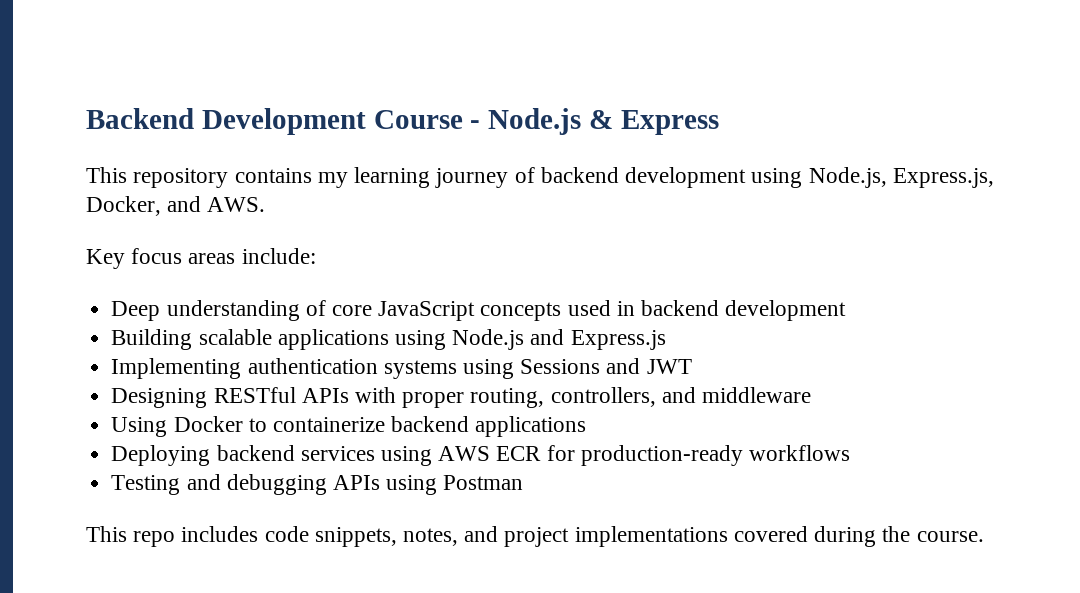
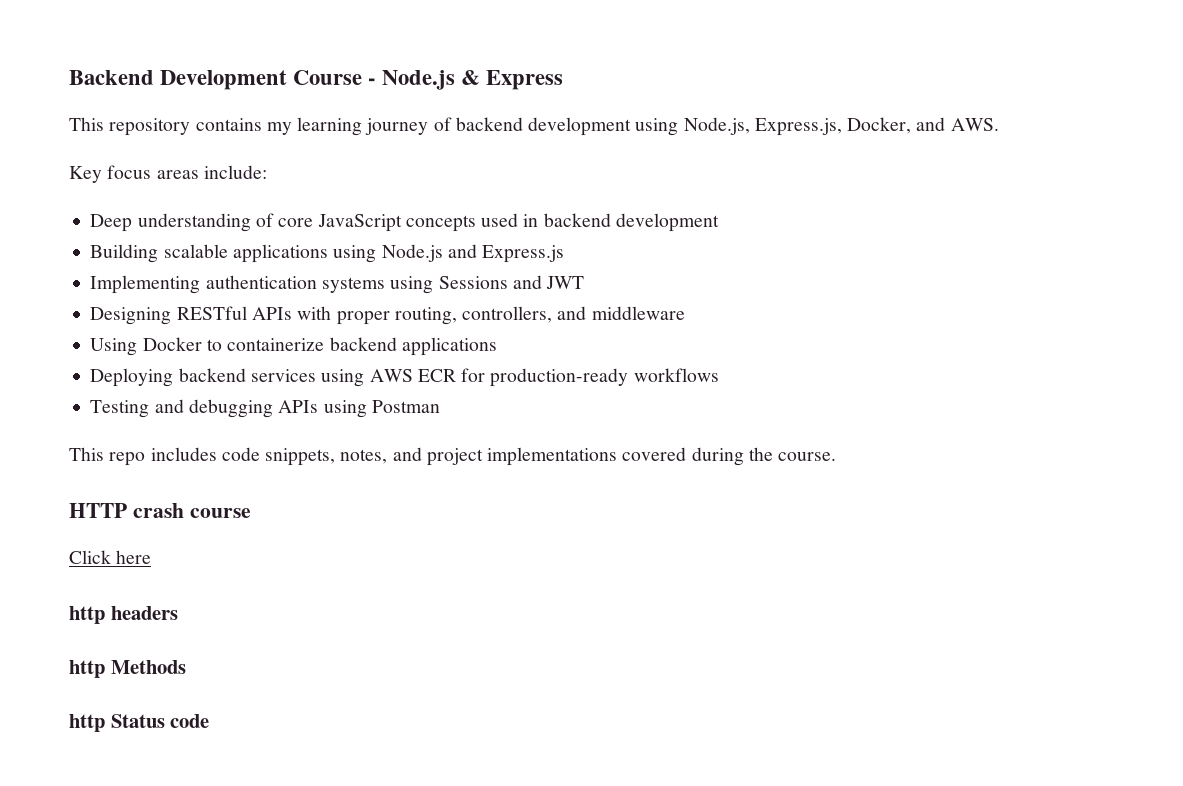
(984, 536) none -> [69,503,251,518] [69,550,152,564] [69,606,178,624] [69,660,186,678] [69,714,210,732] // HTTP crash course // Click here // http headers // http Methods // http Status code

